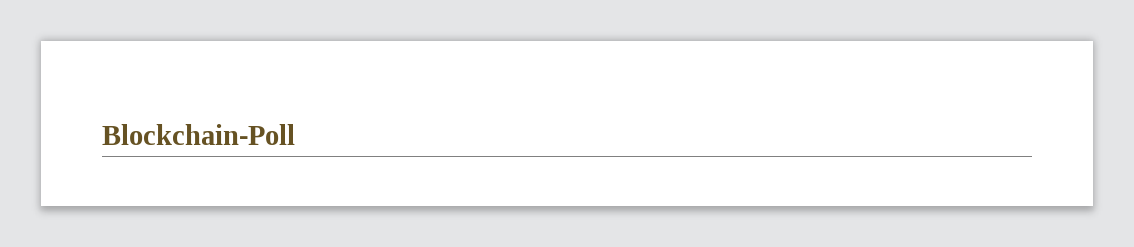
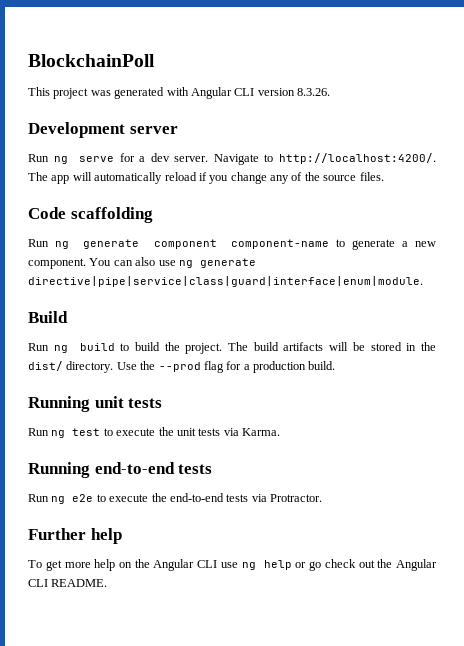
[102,124,295,145] Blockchain-Poll -> [28,54,155,67] [28,87,330,99] [28,122,178,138] [28,153,436,165] [28,172,384,184] [28,207,153,223] [28,239,437,250] [28,257,256,269] [28,276,423,287] [28,311,68,323] [28,342,436,354] [28,361,336,373] [28,396,163,412] [28,427,280,438] [28,462,213,478] [28,493,322,504] [28,528,122,544] [28,559,437,571] [28,579,108,587] BlockchainPoll // This project was generated with Angular CLI version 8.3.26. // Development server // Run ng serve for a dev server. Navigate to http://localhost:4200/. The app will automatically reload if you change any of the source files. // Code scaffolding // Run ng generate component component-name to generate a new component. You can also use ng generate directive|pipe|service|class|guard|interface|enum|module. // Build // Run ng build to build the project. The build artifacts will be stored in the dist/ directory. Use the --prod flag for a production build. // Running unit tests // Run ng test to execute the unit tests via Karma. // Running end-to-end tests // Run ng e2e to execute the end-to-end tests via Protractor. // Further help // To get more help on the Angular CLI use ng help or go check out the Angular CLI README.

